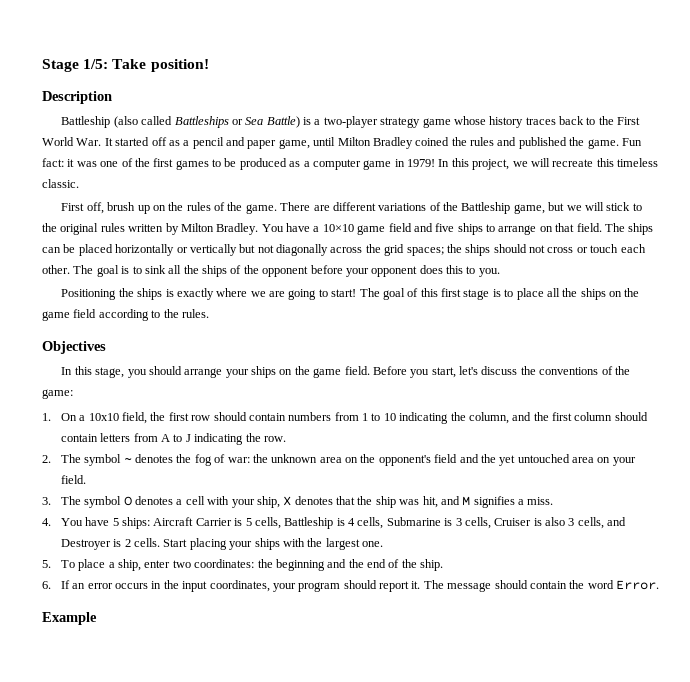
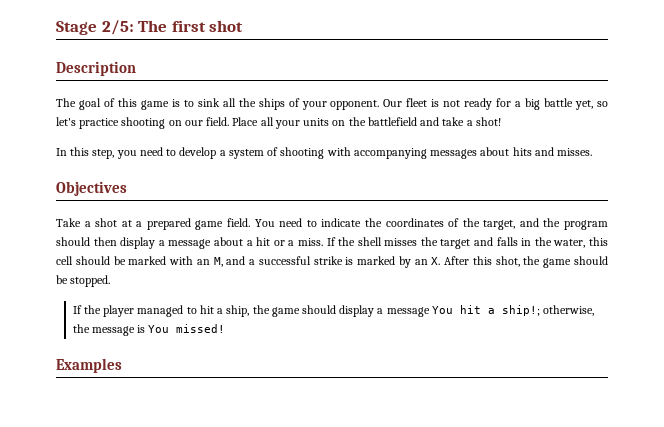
[83,59,209,72] [42,91,112,104] [61,116,641,128] [42,137,642,149] [42,158,658,170] [42,179,79,188] [61,202,642,214] [42,223,654,235] [42,244,646,256] [42,265,119,277] 1/5: Take position! // Description // Battleship (also called Battleships or Sea Battle) is a two-player strategy game whose history traces back to the First World War. It started off as a pencil and paper game, until Milton Bradley coined the rules and published the game. Fun fact: it was one of the first games to be produced as a computer game in 1979! In this project, we will recreate this timeless classic. // First off, brush up on the rules of the game. There are different variations of the Battleship game, but we will stick to the original rules written by Milton Bradley. You have a 10×10 game field and five ships to arrange on that field. The ships can be placed horizontally or vertically but not diagonally across the grid spaces; the ships should not cross or touch each other. The goal -> [101,20,244,35] [56,61,136,76] [56,98,169,110] 2/5: The first shot // Description // The goal of this game
[243,265,500,277] [61,288,640,300] [42,309,209,321] [42,341,106,354] [61,366,630,378] [42,389,73,399] [42,412,648,424] [60,433,286,445] [42,454,636,466] [60,475,86,484] [42,496,554,508] [42,517,627,529] [60,538,384,550] [42,559,444,571] [42,580,660,592] [42,612,97,625] the opponent before your opponent does this to you. // Positioning the ships is exactly where we are going to start! The goal of this first stage is to place all the ships on the game field according to the rules. // Objectives // In this stage, you should arrange your ships on the game field. Before you start, let's discuss the conventions of the game: // 1. On a 10x10 field, the first row should contain numbers from 1 to 10 indicating the column, and the first column should contain letters from A to J indicating the row. // 2. The symbol ~ denotes the fog of war: the unknown area on the opponent's field and the yet untouched area on your field. // 3. The symbol O denotes a cell with your ship, X denotes that the ship was hit, and M signifies a miss. // 4. You have 5 ships: Aircraft Carrier is 5 cells, Battleship is 4 cells, Submarine is 3 cells, Cruiser is also 3 cells, and Destroyer is 2 cells. Start placing your ships with the largest one. // 5. To place a ship, enter two coordinates: the beginning and the end of the ship. // 6. If an error occurs in the input coordinates, your program should report it. The message should contain the word Error. // Example -> [301,98,608,110] [56,117,501,129] [56,147,593,159] [56,181,127,196] [56,218,608,230] [56,237,608,249] [56,256,608,268] [56,275,111,287] [72,305,595,317] [72,324,226,336] [56,358,122,373] your opponent. Our fleet is not ready for a big battle yet, so let's practice shooting on our field. Place all your units on the battlefield and take a shot! // In this step, you need to develop a system of shooting with accompanying messages about hits and misses. // Objectives // Take a shot at a prepared game field. You need to indicate the coordinates of the target, and the program should then display a message about a hit or a miss. If the shell misses the target and falls in the water, this cell should be marked with an M, and a successful strike is marked by an X. After this shot, the game should be stopped. // If the player managed to hit a ship, the game should display a message You hit a ship!; otherwise, the message is You missed! // Examples

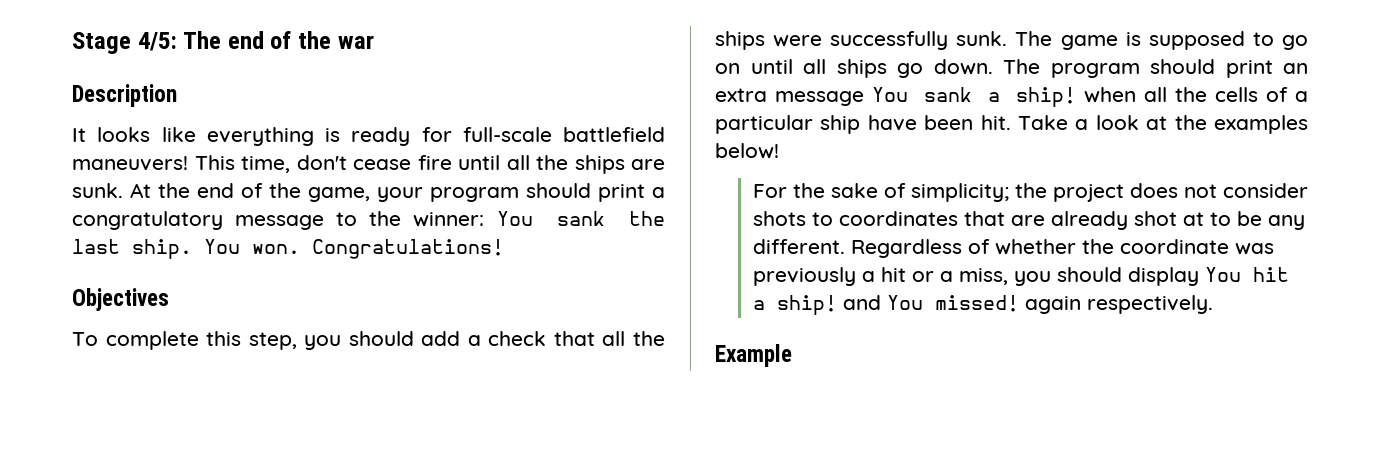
[101,20,244,35] [56,61,136,76] [56,98,608,110] [56,117,501,129] [56,147,593,159] [56,181,127,196] [56,218,608,230] [56,237,608,249] [56,256,608,268] [56,275,111,287] [72,305,595,317] [72,324,146,336] 2/5: The first shot // Description // The goal of this game is to sink all the ships of your opponent. Our fleet is not ready for a big battle yet, so let's practice shooting on our field. Place all your units on the battlefield and take a shot! // In this step, you need to develop a system of shooting with accompanying messages about hits and misses. // Objectives // Take a shot at a prepared game field. You need to indicate the coordinates of the target, and the program should then display a message about a hit or a miss. If the shell misses the target and falls in the water, this cell should be marked with an M, and a successful strike is marked by an X. After this shot, the game should be stopped. // If the player managed to hit a ship, the game should display a message You hit a ship!; otherwise, the message is -> [137,31,374,51] [72,84,177,107] [72,127,665,146] [72,155,665,174] [72,183,665,202] [72,211,665,230] [72,239,504,259] [72,288,169,311] [72,331,665,350] [715,31,1308,50] [715,59,1308,78] [715,87,1308,107] [715,115,1308,134] [715,143,779,159] [752,183,1308,202] [752,211,1305,230] [752,239,1274,258] [752,267,1289,286] [752,295,881,315] 4/5: The end of the war // Description // It looks like everything is ready for full-scale battlefield maneuvers! This time, don't cease fire until all the ships are sunk. At the end of the game, your program should print a congratulatory message to the winner: You sank the last ship. You won. Congratulations! // Objectives // To complete this step, you should add a check that all the ships were successfully sunk. The game is supposed to go on until all ships go down. The program should print an extra message You sank a ship! when all the cells of a particular ship have been hit. Take a look at the examples below! // For the sake of simplicity; the project does not consider shots to coordinates that are already shot at to be any different. Regardless of whether the coordinate was previously a hit or a miss, you should display You hit a ship! and
[56,358,122,373] // Examples -> [1024,295,1213,314] [715,344,792,367] again respectively. // Example

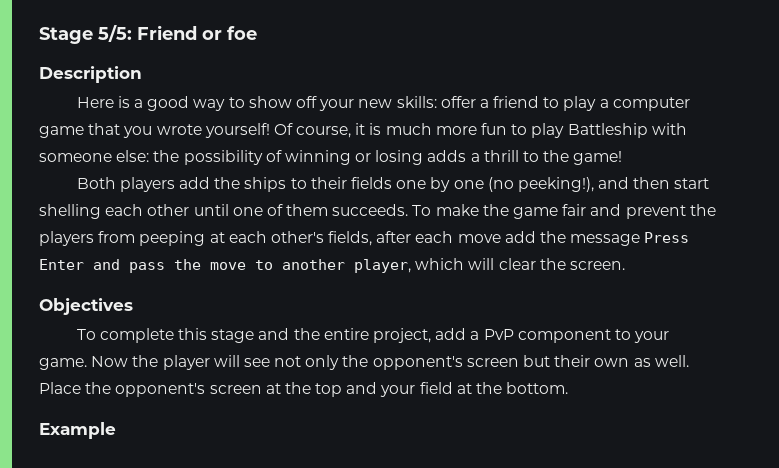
[137,31,374,51] [72,84,177,107] [72,127,665,146] [72,155,665,174] [72,183,665,202] [72,211,665,230] [72,239,504,259] [72,288,169,311] [72,331,665,350] [715,31,1308,50] [715,59,1308,78] [715,87,1308,107] [715,115,1308,134] [715,143,779,159] [752,183,1308,202] [752,211,1305,230] [752,239,1274,258] [752,267,1289,286] [752,295,1213,315] 4/5: The end of the war // Description // It looks like everything is ready for full-scale battlefield maneuvers! This time, don't cease fire until all the ships are sunk. At the end of the game, your program should print a congratulatory message to the winner: You sank the last ship. You won. Congratulations! // Objectives // To complete this step, you should add a check that all the ships were successfully sunk. The game is supposed to go on until all ships go down. The program should print an extra message You sank a ship! when all the cells of a particular ship have been hit. Take a look at the examples below! // For the sake of simplicity; the project does not consider shots to coordinates that are already shot at to be any different. Regardless of whether the coordinate was previously a hit or a miss, you should display You hit a ship! and You missed! again respectively. -> [98,25,257,42] [39,66,142,83] [76,96,690,111] [39,123,687,138] [39,150,623,165] [76,177,710,192] [39,204,716,219] [39,231,690,246] [39,258,625,273] [39,298,133,315] [76,328,670,343] [39,355,689,370] [39,382,569,397] 5/5: Friend or foe // Description // Here is a good way to show off your new skills: offer a friend to play a computer game that you wrote yourself! Of course, it is much more fun to play Battleship with someone else: the possibility of winning or losing adds a thrill to the game! // Both players add the ships to their fields one by one (no peeking!), and then start shelling each other until one of them succeeds. To make the game fair and prevent the players from peeping at each other's fields, after each move add the message Press Enter and pass the move to another player, which will clear the screen. // Objectives // To complete this stage and the entire project, add a PvP component to your game. Now the player will see not only the opponent's screen but their own as well. Place the opponent's screen at the top and your field at the bottom.

